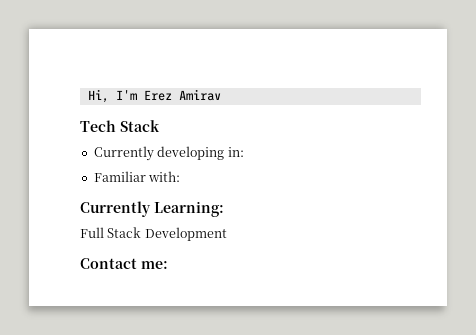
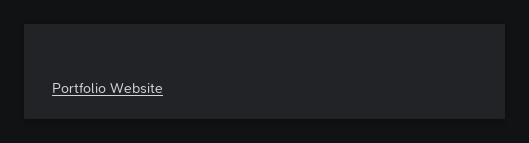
[87,89,221,103] [80,120,160,132] [93,146,244,161] [93,171,181,182] [80,201,224,217] [80,227,227,241] [80,258,168,269] Hi, I'm Erez Amirav // Tech Stack // Currently developing in: // Familiar with: // Currently Learning: // Full Stack Development // Contact me: -> [52,82,163,94] Portfolio Website

